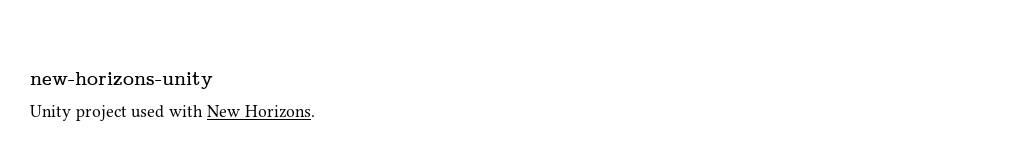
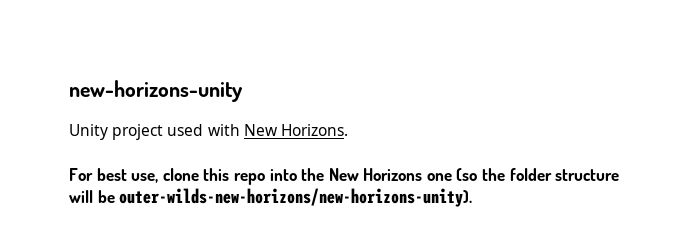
(315, 111) none -> [69,168,620,185] [69,188,473,207] // For best use, clone this repo into the New Horizons one (so the folder structure will be outer-wilds-new-horizons/new-horizons-unity).

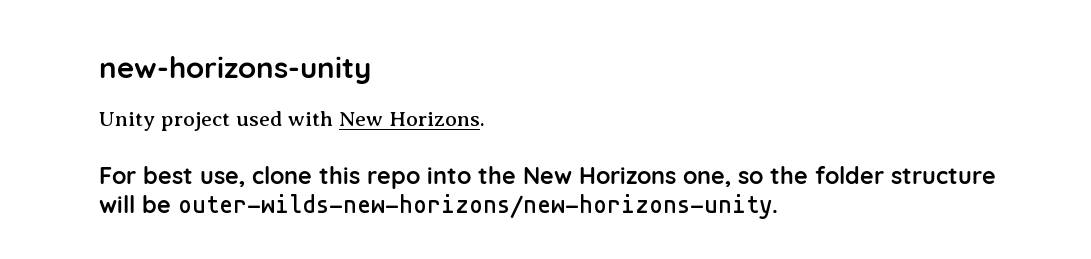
[426,168,478,181] one (so -> [683,171,763,187] one, so
[119,188,473,207] outer-wilds-new-horizons/new-horizons-unity). -> [178,194,778,219] outer-wilds-new-horizons/new-horizons-unity.

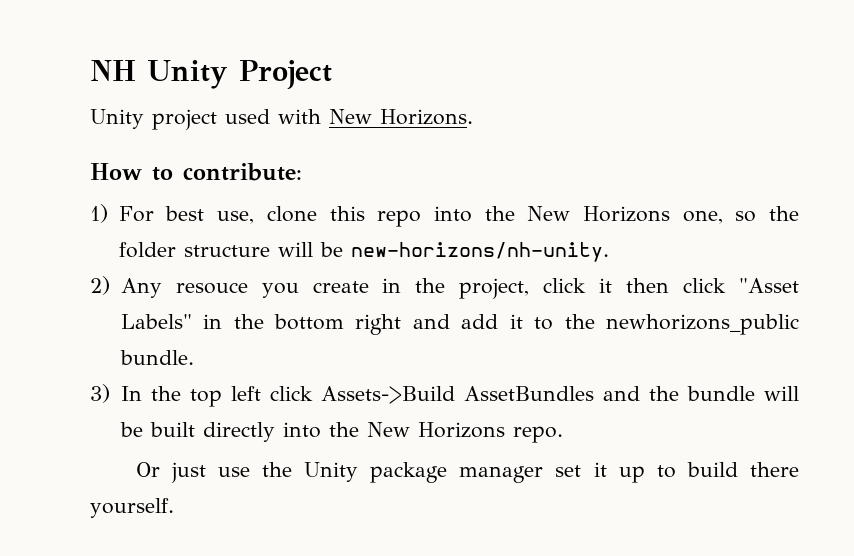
[99,56,371,84] new-horizons-unity -> [90,60,332,89] NH Unity Project
(486, 119) none -> [90,163,302,181] [90,204,108,223] How to contribute: // 1)
[178,194,778,219] outer-wilds-new-horizons/new-horizons-unity. -> [350,242,609,262] [90,276,799,299] [120,314,800,335] [119,350,194,365] [90,384,799,407] [119,422,563,443] [135,462,799,483] [90,498,174,518] new-horizons/nh-unity. // 2) Any resouce you create in the project, click it then click "Asset Labels" in the bottom right and add it to the newhorizons_public bundle. // 3) In the top left click Assets->Build AssetBundles and the bundle will be built directly into the New Horizons repo. // Or just use the Unity package manager set it up to build there yourself.

